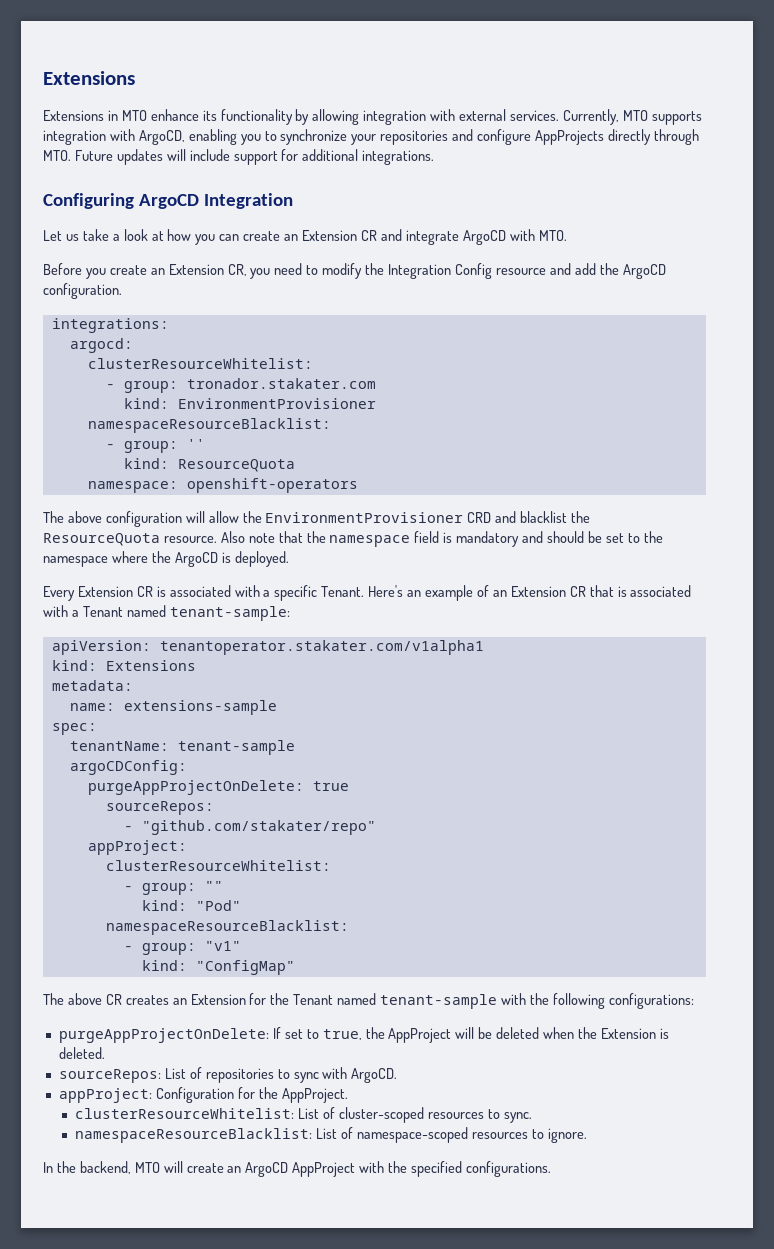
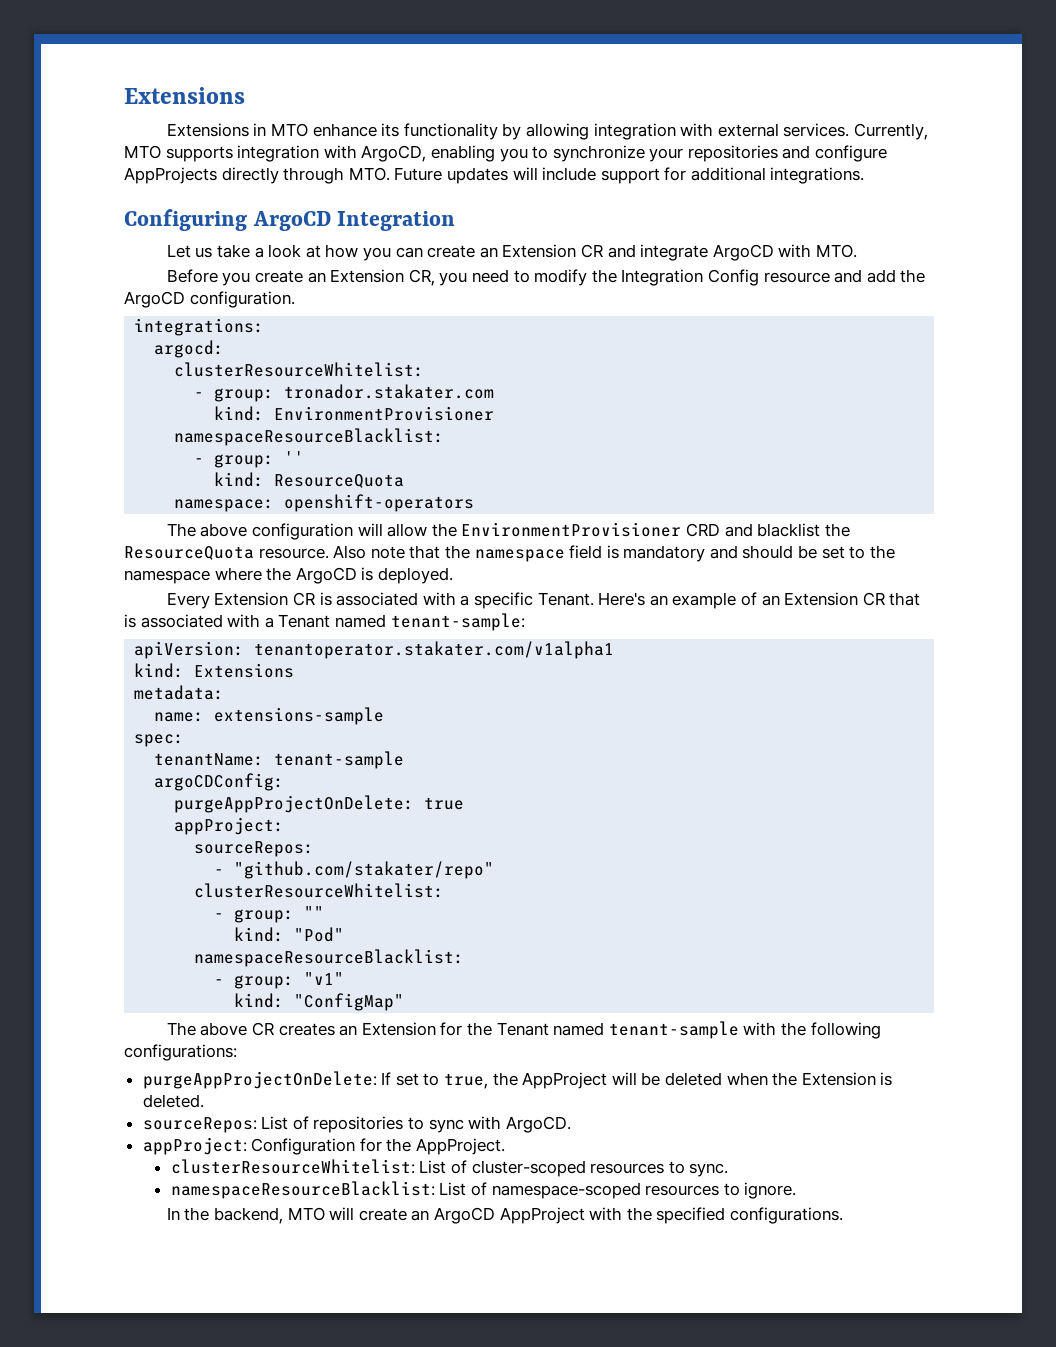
(349, 786) none -> [174,817,285,835] // appProject:
[87,840,187,855] // appProject: -> (495, 870) none

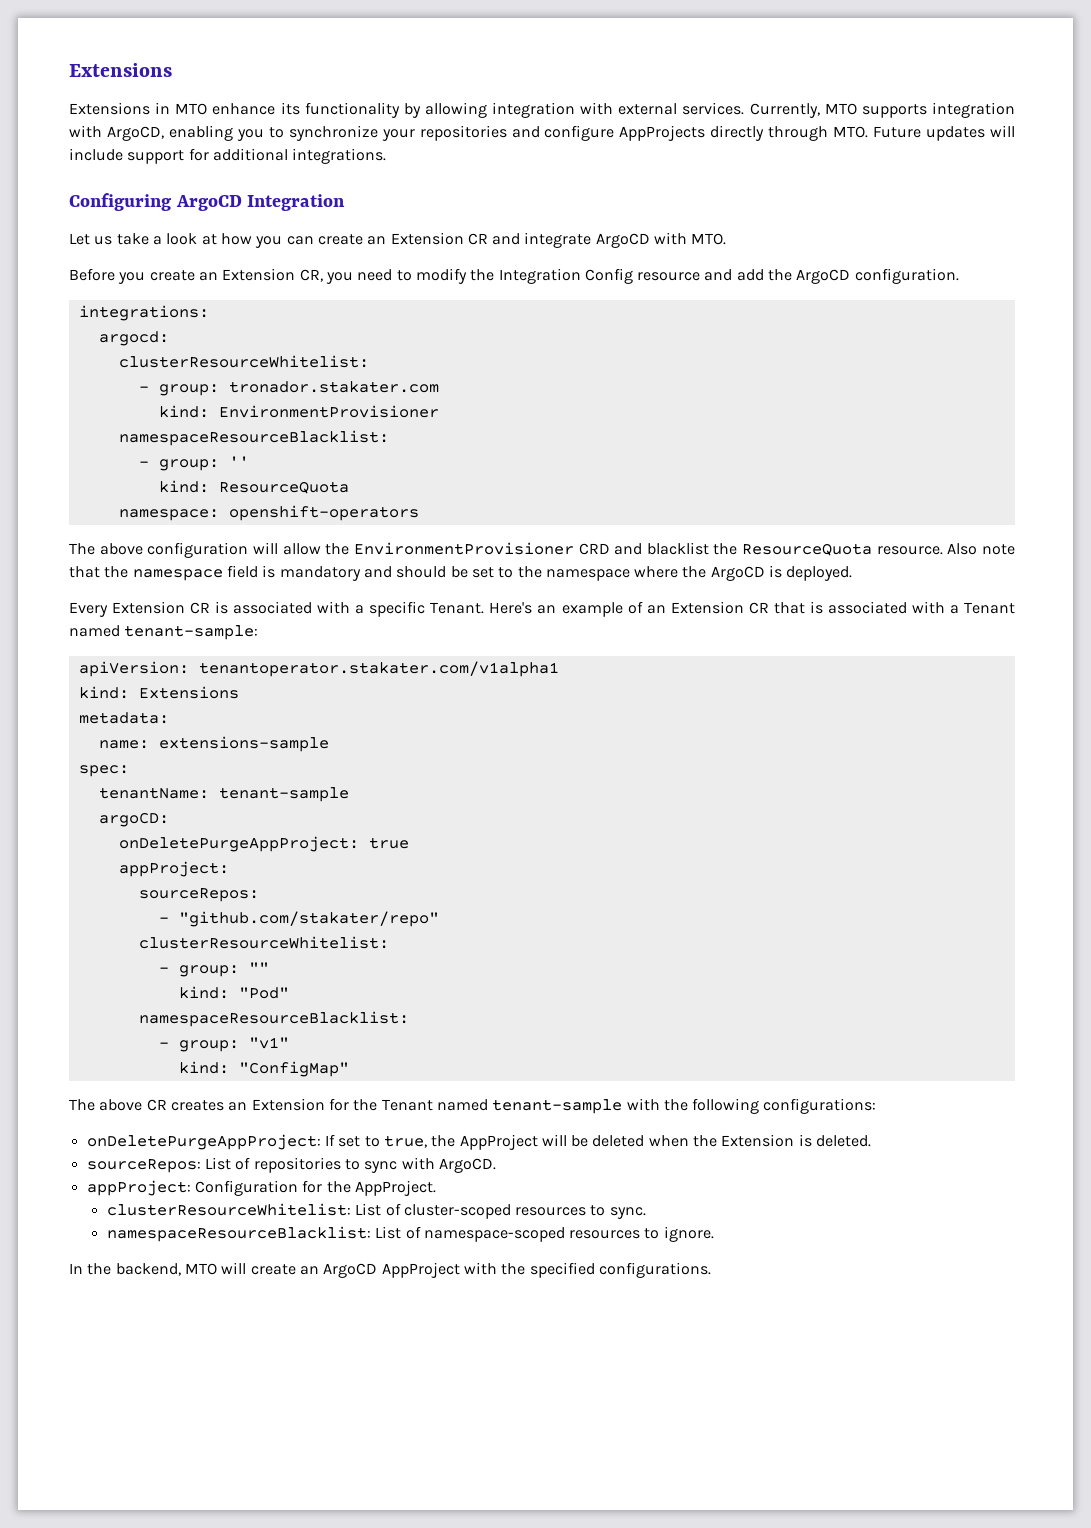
[154,773,285,791] [174,795,415,813] argoCDConfig: // purgeAppProjectOnDelete: -> [98,812,169,827] [118,836,359,852] argoCD: // onDeletePurgeAppProject:
[142,1071,377,1089] purgeAppProjectOnDelete: -> [86,1134,321,1150] onDeletePurgeAppProject:

